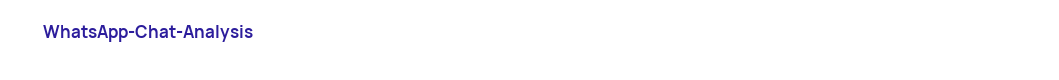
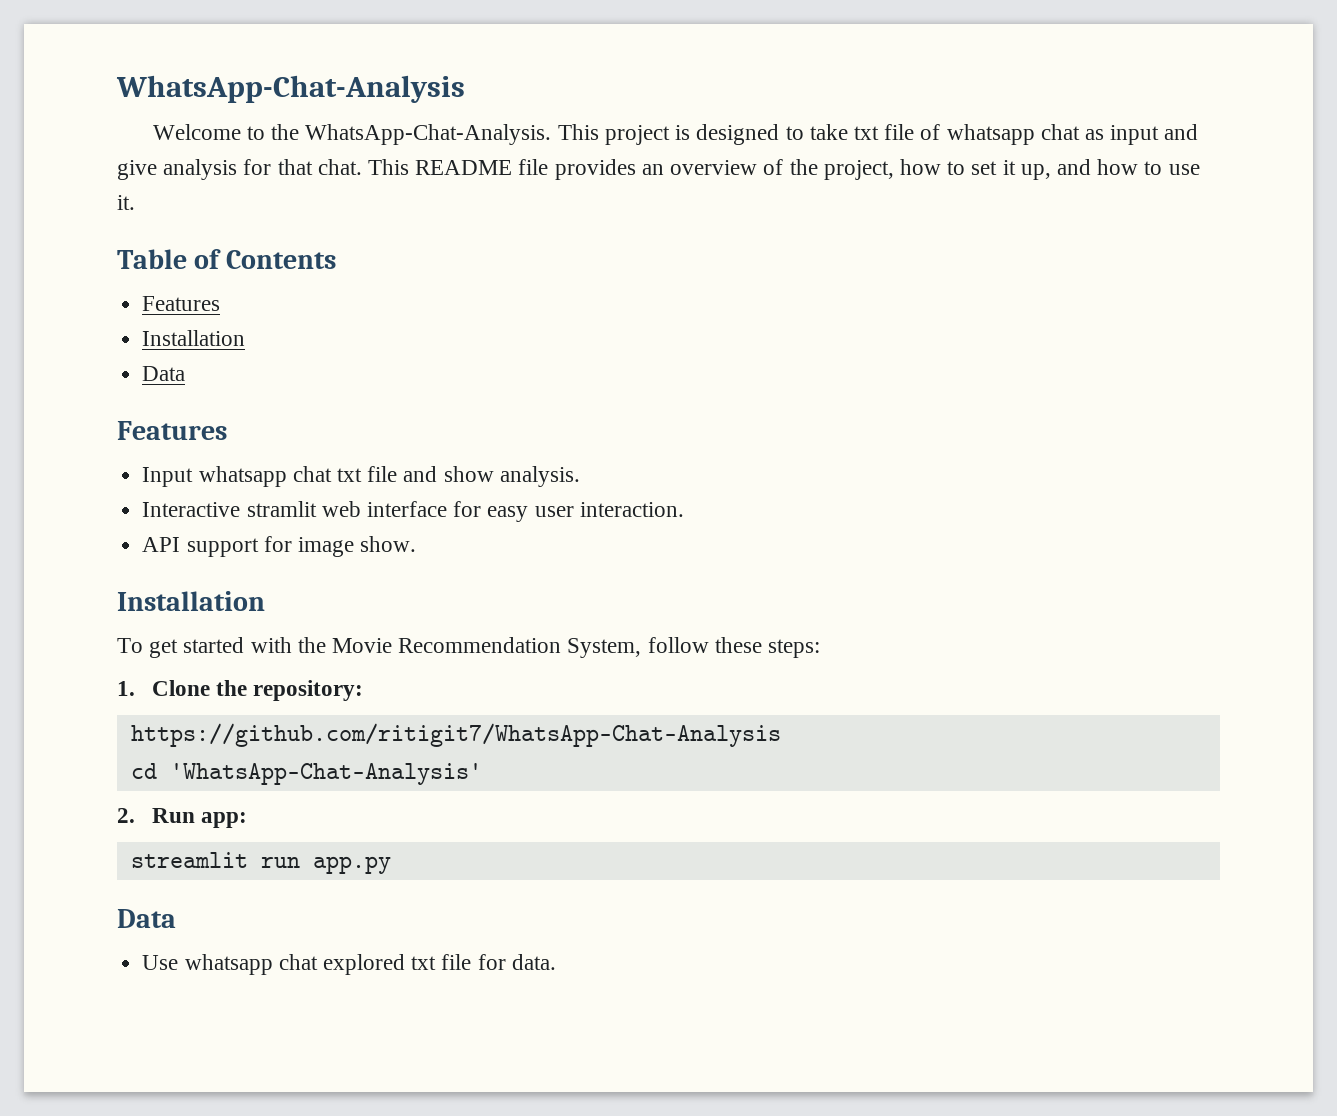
(253, 33) none -> [152,124,1199,145] [117,159,1200,180] [117,195,135,210] [117,249,336,269] [142,296,221,311] [142,330,246,346] [142,366,186,381] [117,421,227,440] [142,466,580,487] [142,501,684,522] [142,536,417,557] [117,591,265,611] [117,637,821,658] [117,680,363,701] [130,723,781,747] [130,763,482,785] [117,808,247,828] [130,852,391,874] [117,909,176,928] [142,954,556,975] // Welcome to the WhatsApp-Chat-Analysis. This project is designed to take txt file of whatsapp chat as input and give analysis for that chat. This README file provides an overview of the project, how to set it up, and how to use it. // Table of Contents // Features // Installation // Data // Features // Input whatsapp chat txt file and show analysis. // Interactive stramlit web interface for easy user interaction. // API support for image show. // Installation // To get started with the Movie Recommendation System, follow these steps: // 1. Clone the repository: // https://github.com/ritigit7/WhatsApp-Chat-Analysis // cd 'WhatsApp-Chat-Analysis' // 2. Run app: // streamlit run app.py // Data // Use whatsapp chat explored txt file for data.

